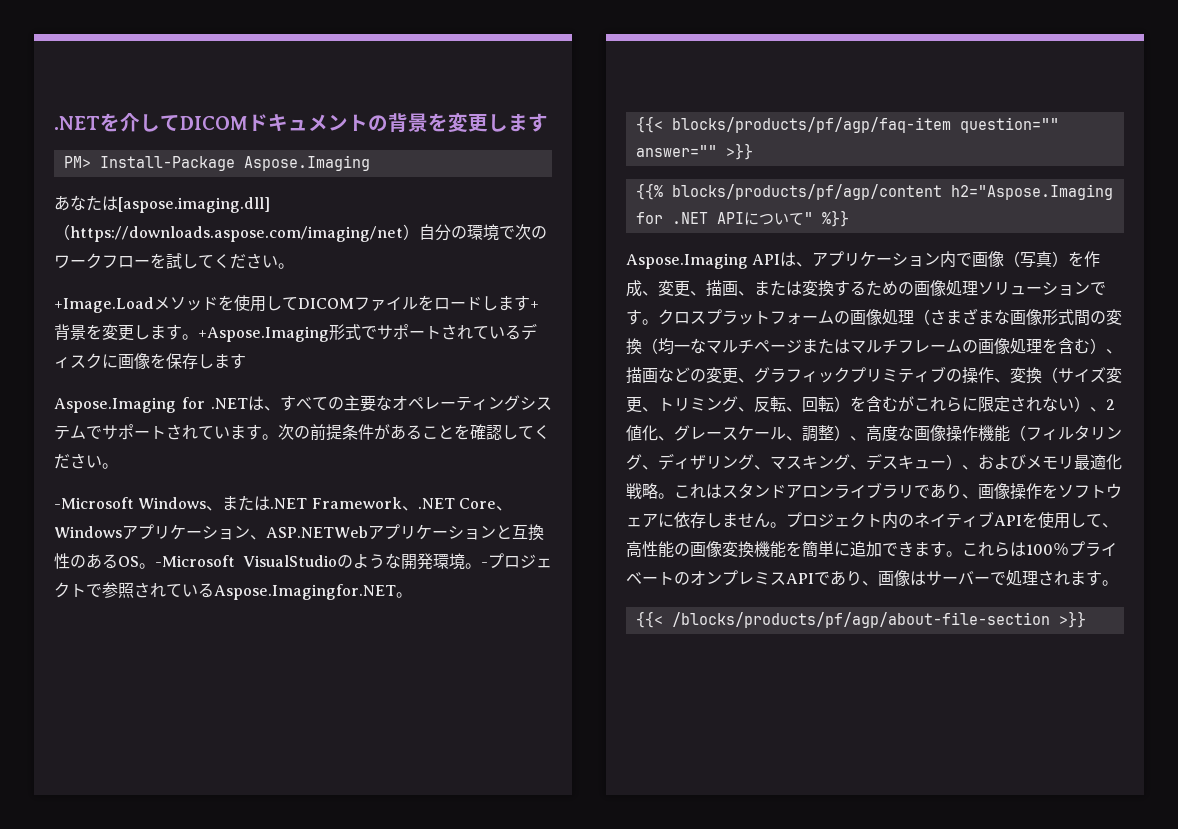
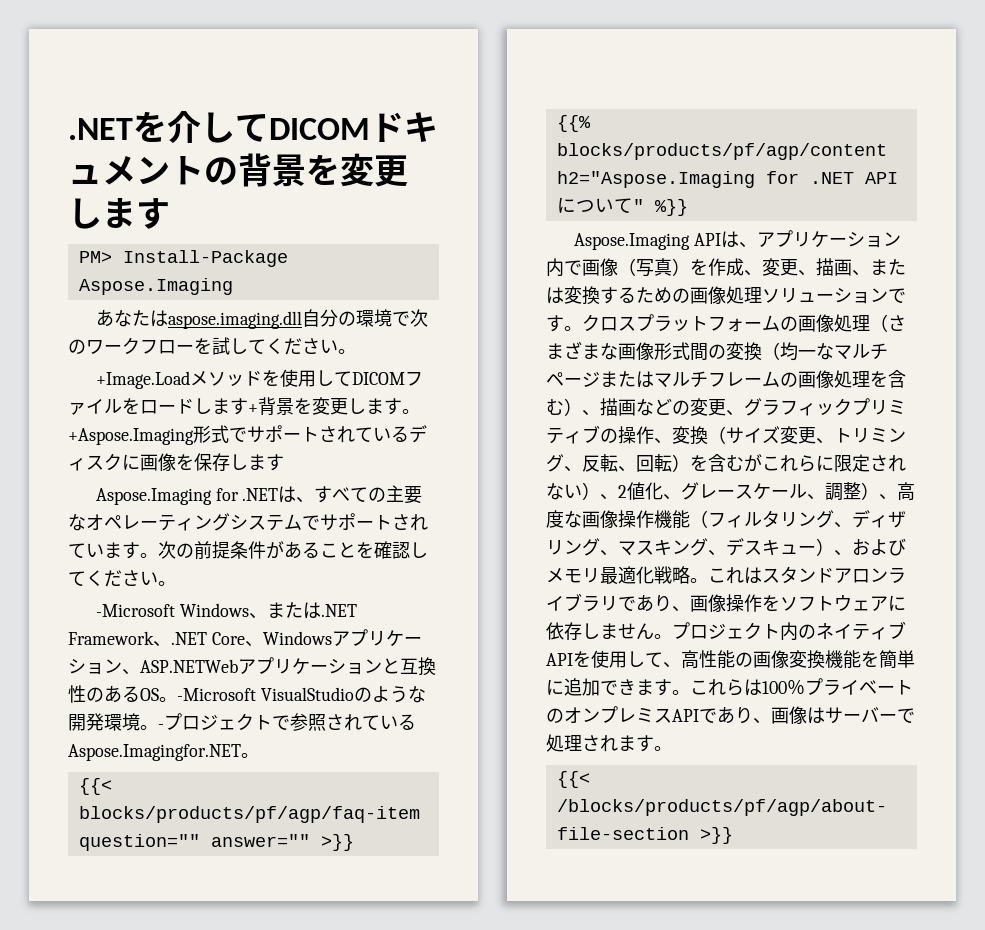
[118,197,270,213] [54,224,419,242] [aspose.imaging.dll]（https://downloads.aspose.com/imaging/net） -> [167,311,302,329] aspose.imaging.dll

